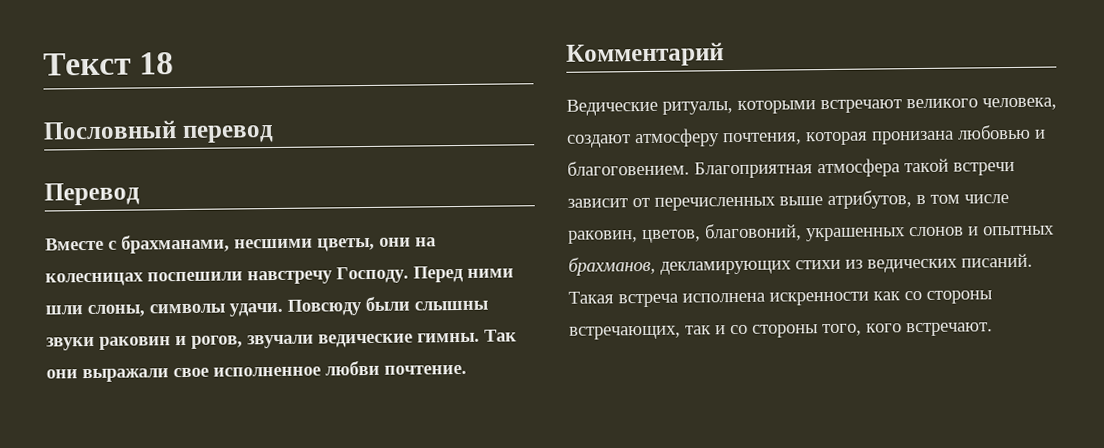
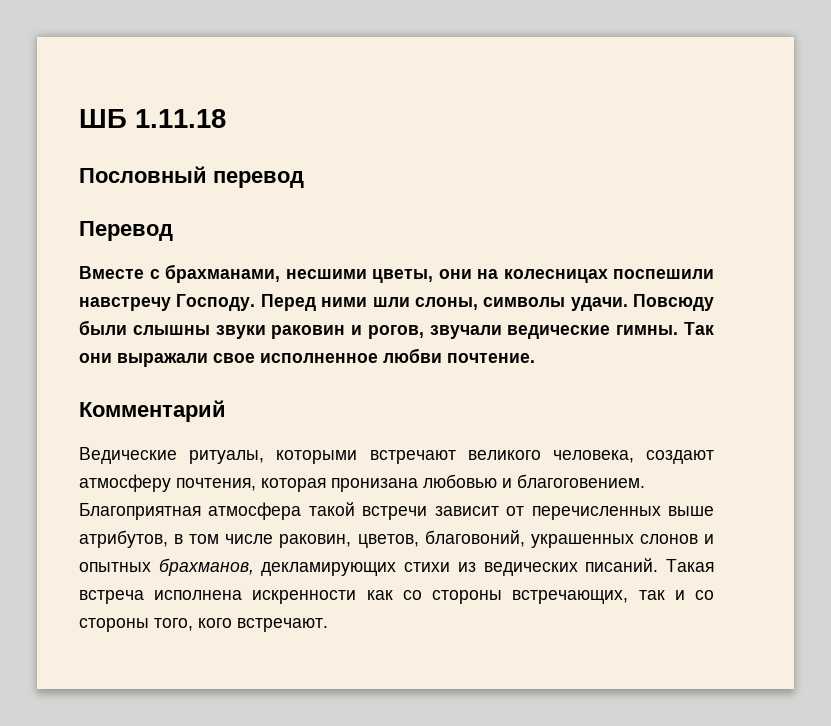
[43,52,175,76] Текст 18 -> [79,109,226,128] ШБ 1.11.18

